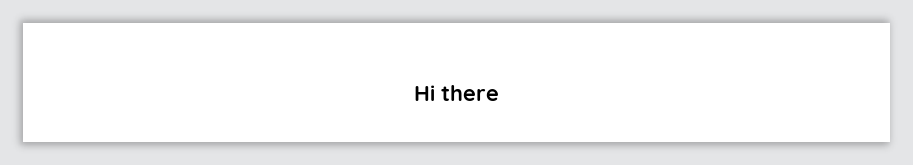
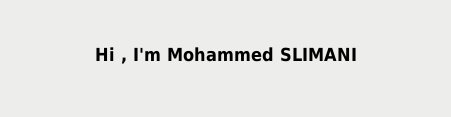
[441,85,499,101] there -> [120,47,357,64] , I'm Mohammed SLIMANI

